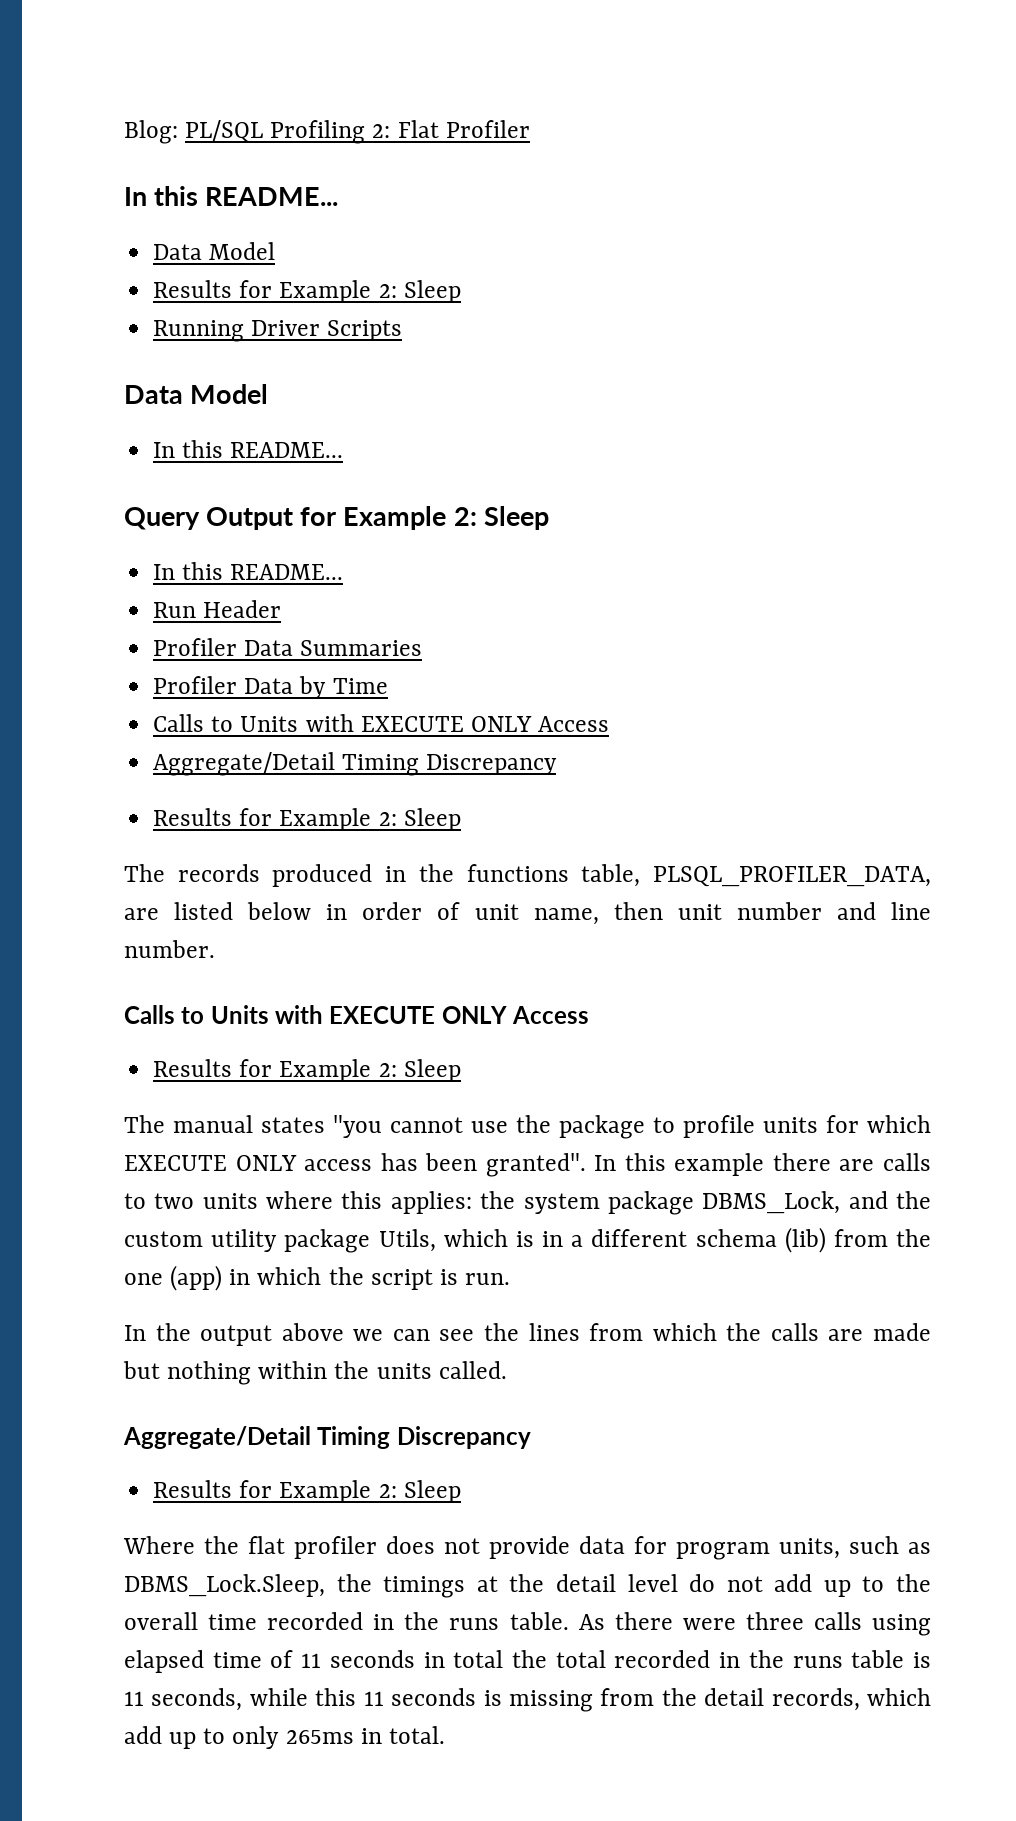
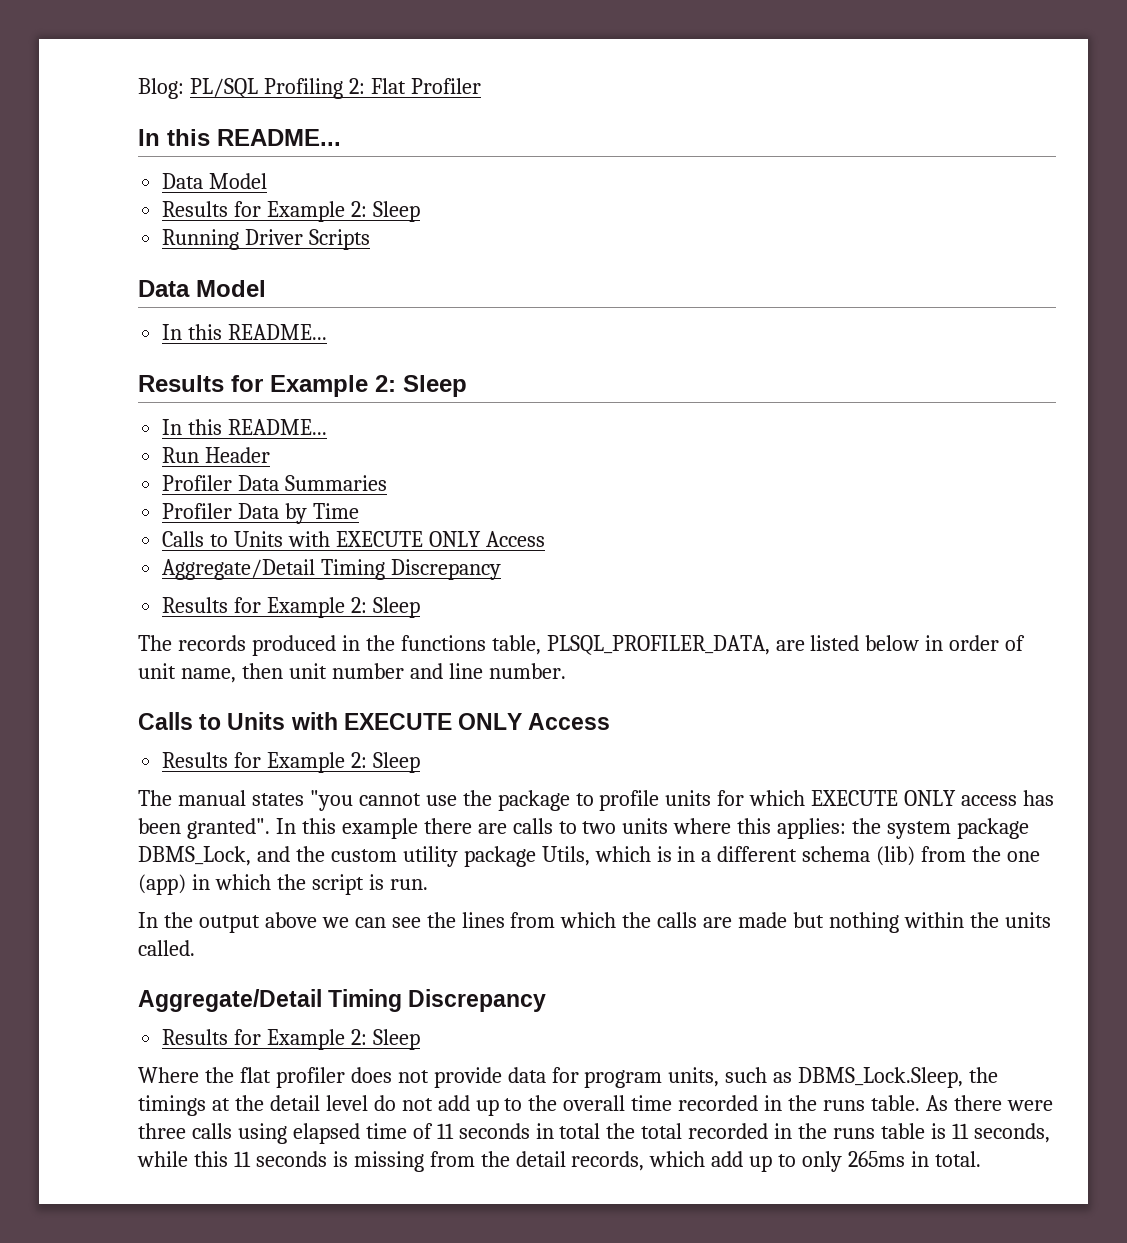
[124,507,294,530] Query Output -> [138,375,224,392] Results

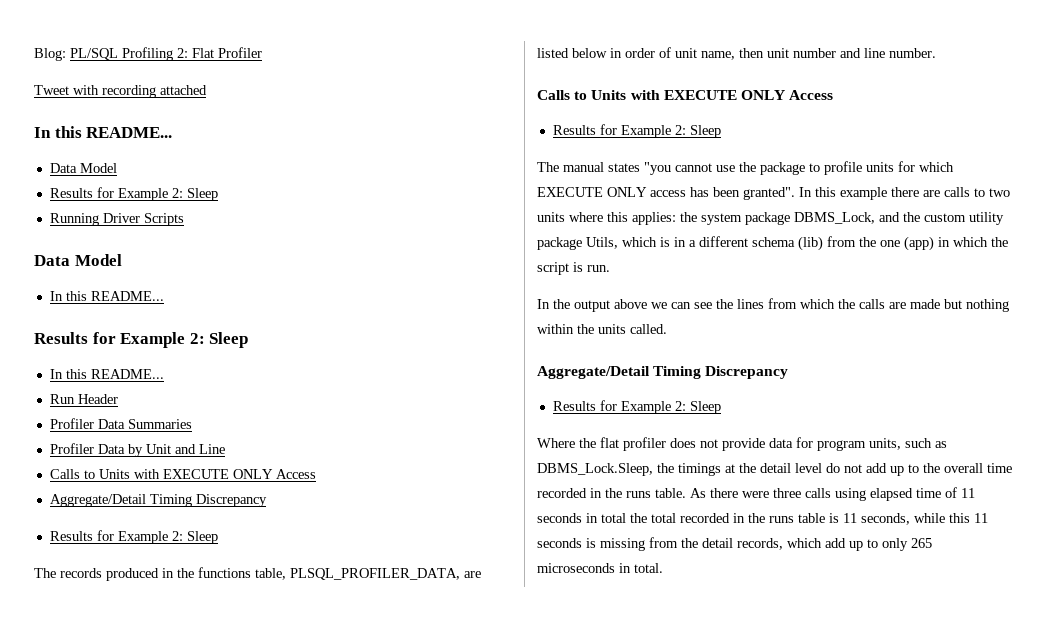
(481, 86) none -> [34,85,207,98] // Tweet with recording attached
[313,503,360,519] Time -> [145,444,225,454] Unit and Line
[848,1151,906,1167] 265ms -> [911,538,932,548] [537,563,615,573] 265 microseconds

